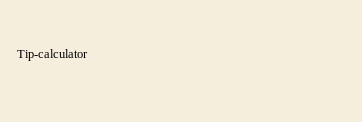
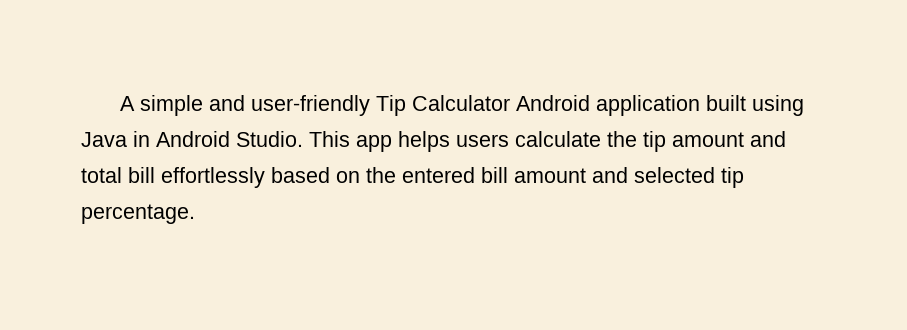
[17,49,88,61] Tip-calculator -> [120,95,805,116] [81,131,786,152] [81,167,744,188] [81,204,195,224] A simple and user-friendly Tip Calculator Android application built using Java in Android Studio. This app helps users calculate the tip amount and total bill effortlessly based on the entered bill amount and selected tip percentage.

